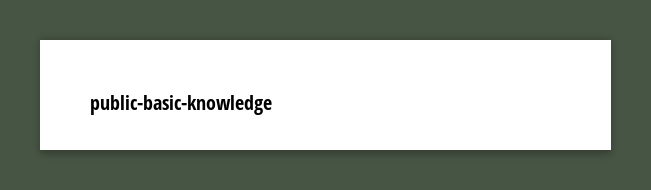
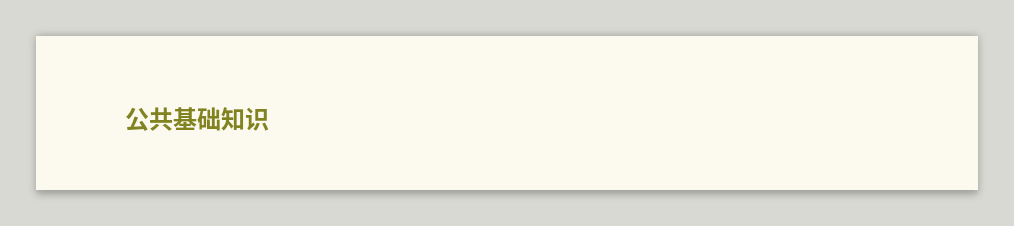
[90,95,272,115] public-basic-knowledge -> [125,107,269,131] 公共基础知识

